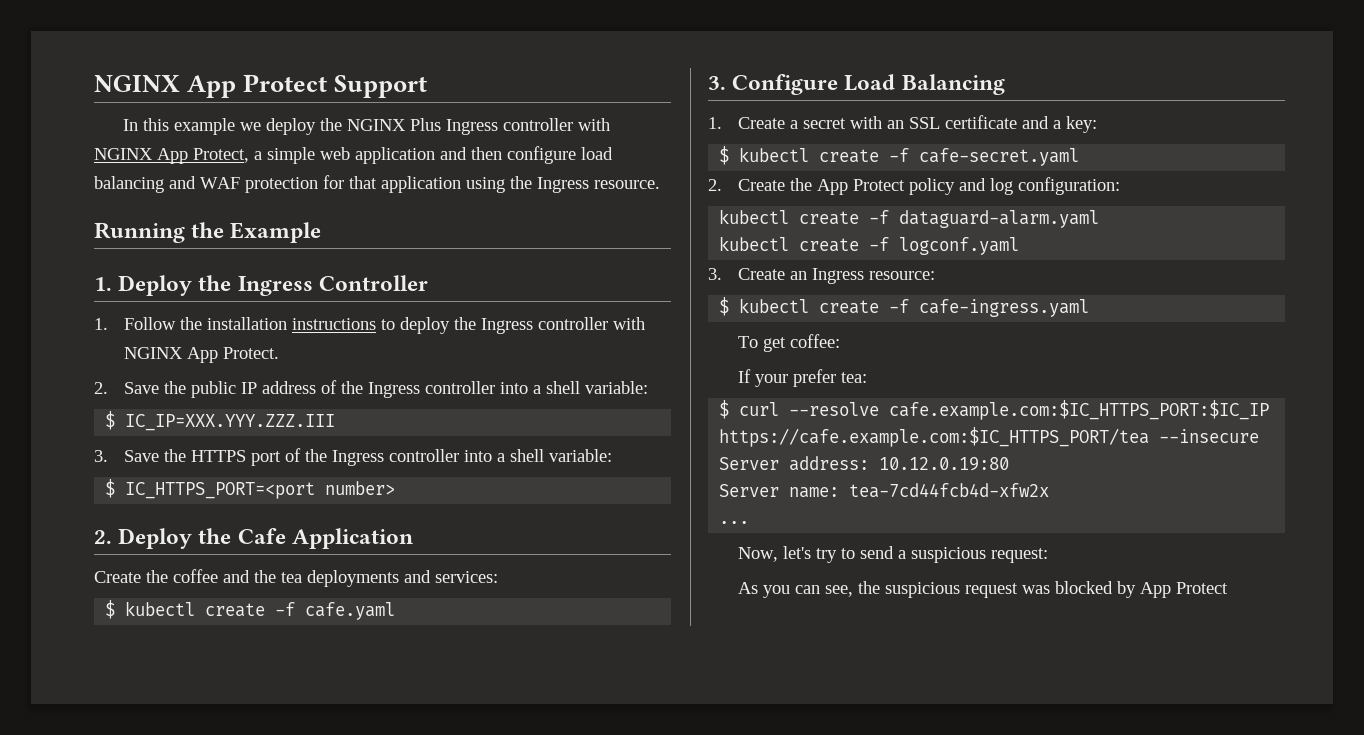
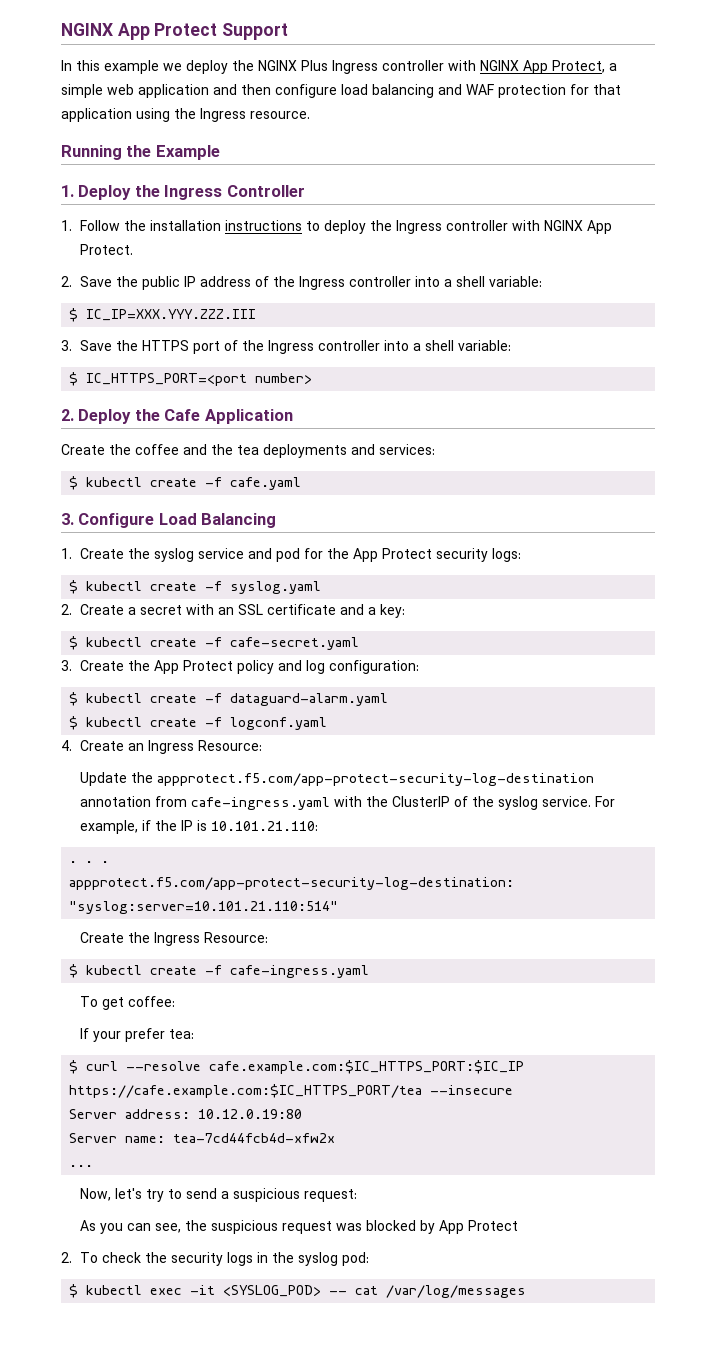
(786, 123) none -> [127,548,521,562] [69,580,322,594] [61,604,124,615] the syslog service and pod for the App Protect security logs: // $ kubectl create -f syslog.yaml // 2. Create
[708,179,722,191] 2. -> [61,660,72,671] 3.
(1121, 186) none -> [69,692,79,706] $
(1100, 219) none -> [69,716,79,730] $
[708,268,722,280] 3. -> [61,740,72,751] 4.
[869,271,936,280] resource: -> [197,740,262,751] [79,772,594,786] [79,796,615,810] [79,820,318,834] [69,861,110,863] [69,877,515,890] [69,901,339,914] [79,932,268,946] Resource: // Update the appprotect.f5.com/app-protect-security-log-destination annotation from cafe-ingress.yaml with the ClusterIP of the syslog service. For example, if the IP is 10.101.21.110: // . . . // appprotect.f5.com/app-protect-security-log-destination: "syslog:server=10.101.21.110:514" // Create the Ingress Resource:
(1229, 588) none -> [61,1252,369,1266] [69,1284,527,1298] // 2. To check the security logs in the syslog pod: // $ kubectl exec -it <SYSLOG_POD> -- cat /var/log/messages

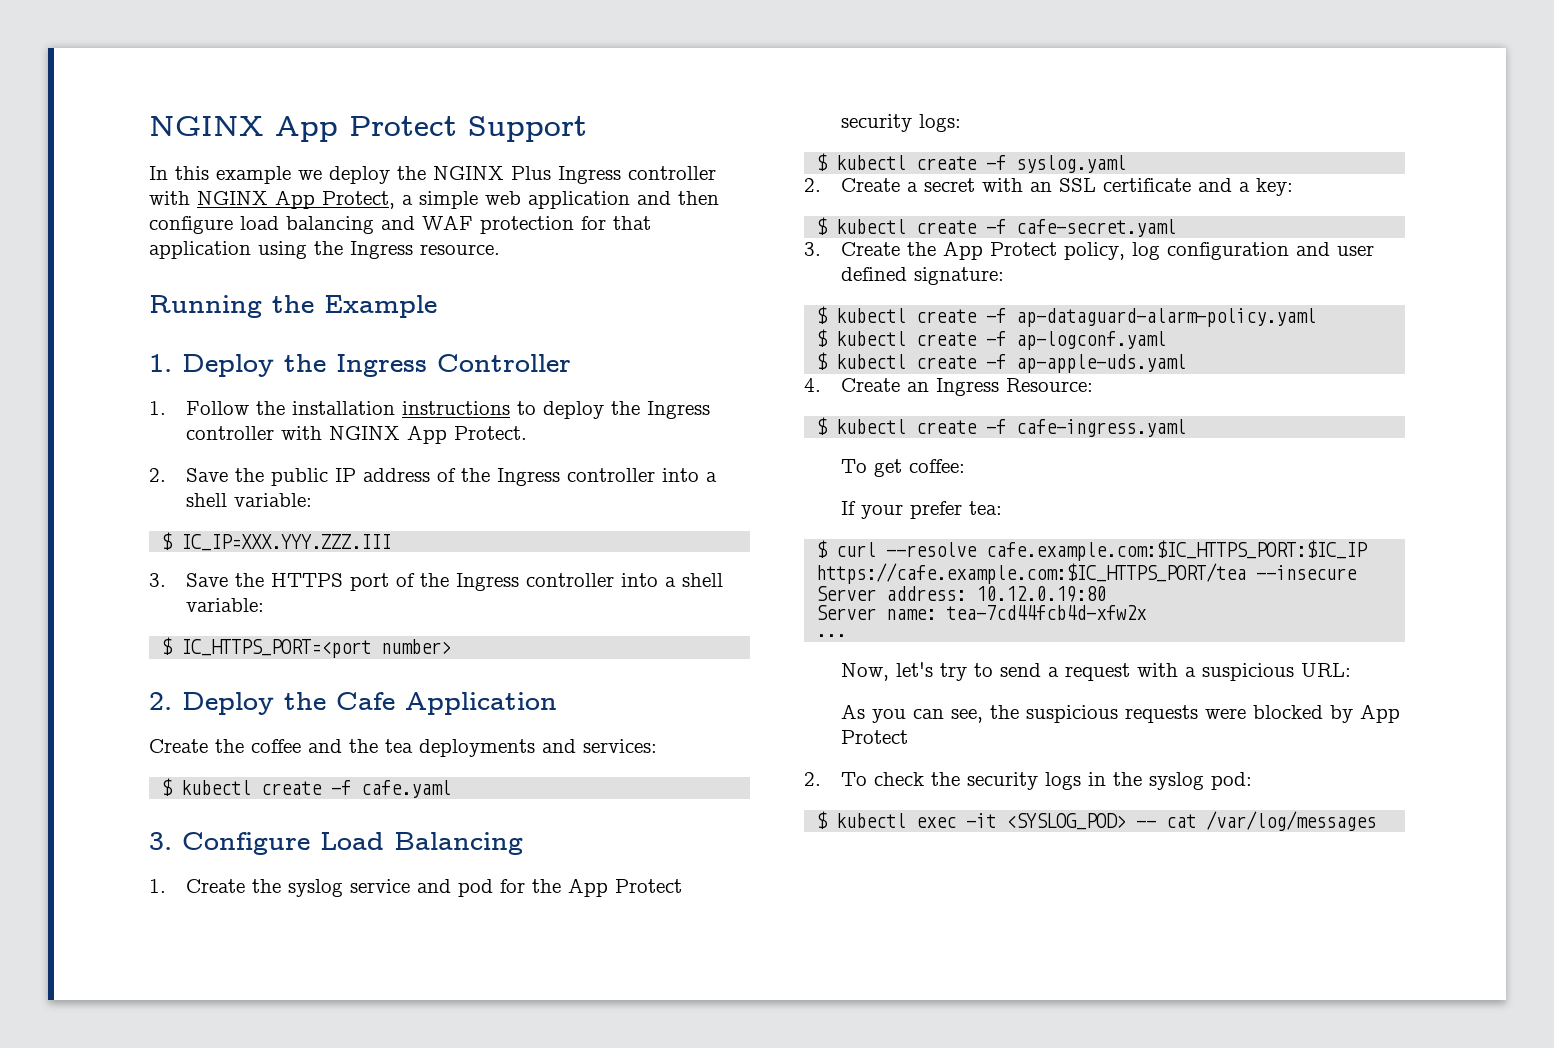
[236,660,419,674] [69,692,389,706] [69,716,328,730] policy and log configuration: // $ kubectl create -f dataguard-alarm.yaml // $ kubectl create -f logconf.yaml -> [1064,242,1375,260] [841,267,1005,285] [816,306,1317,327] [816,329,1167,350] [816,352,1187,373] policy, log configuration and user defined signature: // $ kubectl create -f ap-dataguard-alarm-policy.yaml // $ kubectl create -f ap-logconf.yaml // $ kubectl create -f ap-apple-uds.yaml
[79,772,594,786] [79,796,615,810] [79,820,318,834] [69,861,110,863] [69,877,515,890] [69,901,339,914] [79,932,268,946] // Update the appprotect.f5.com/app-protect-security-log-destination annotation from cafe-ingress.yaml with the ClusterIP of the syslog service. For example, if the IP is 10.101.21.110: // . . . // appprotect.f5.com/app-protect-security-log-destination: "syslog:server=10.101.21.110:514" // Create the Ingress Resource: -> (1094, 385) none
[232,1188,357,1202] suspicious request: -> [1065,663,1352,681] request with a suspicious URL:
[281,1221,362,1234] request was -> [1125,705,1247,723] requests were

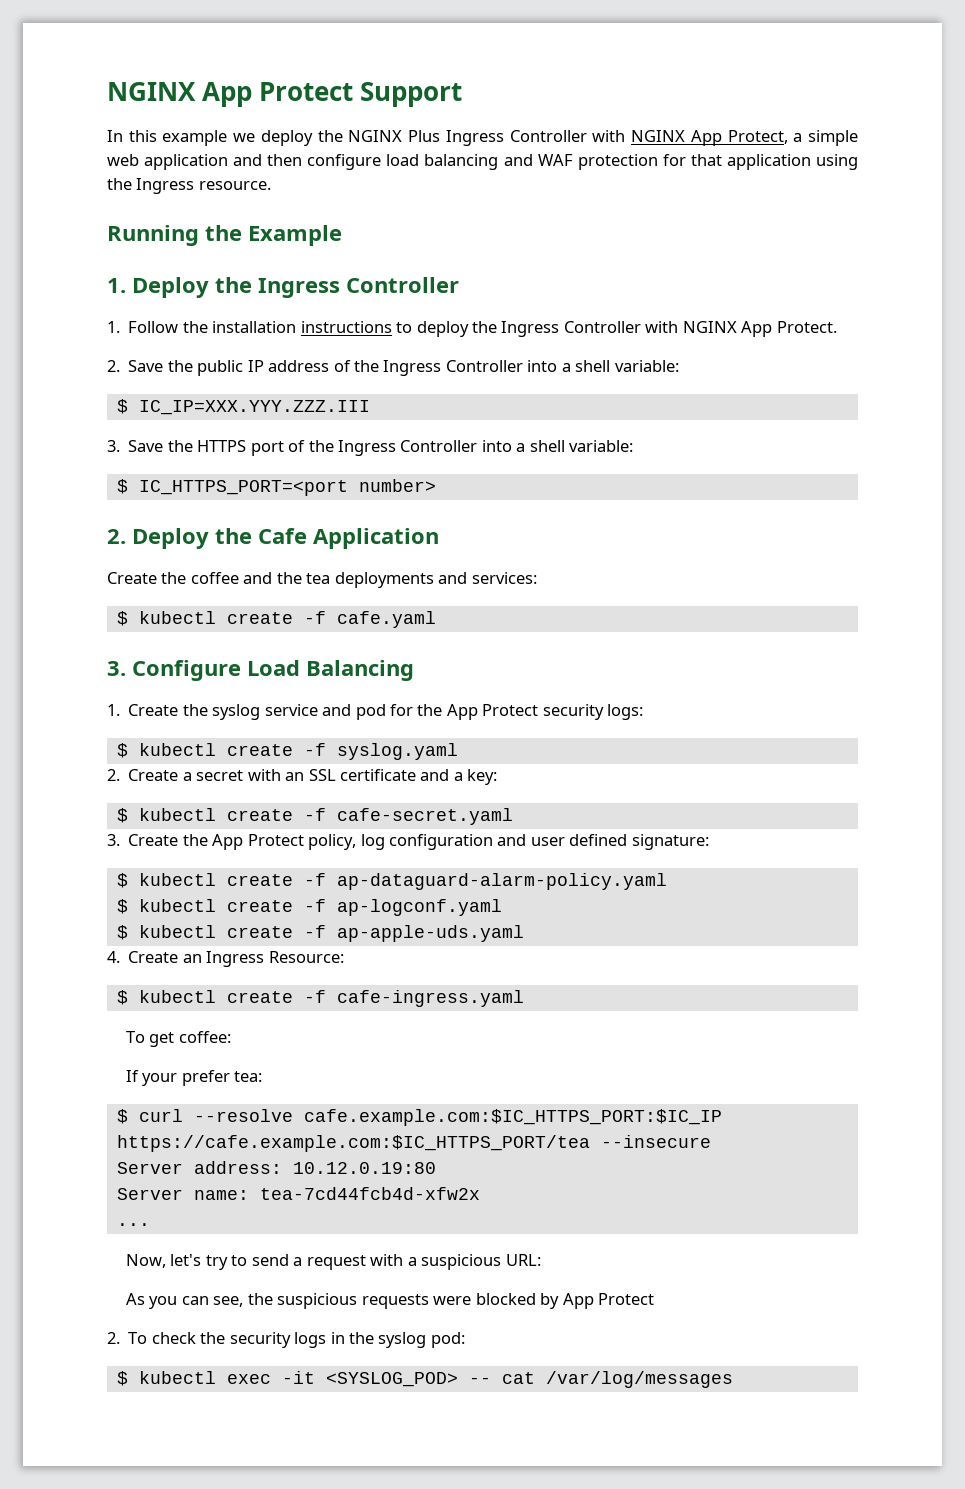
[628,166,716,180] controller -> [509,130,587,142] Controller
[186,426,275,440] controller -> [563,321,641,333] Controller
[567,468,656,482] controller -> [445,360,523,372] Controller
[526,573,615,587] controller -> [400,440,478,452] Controller

